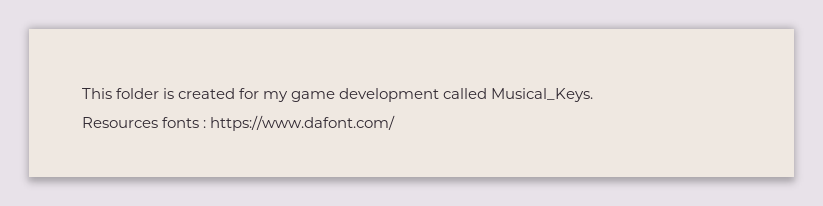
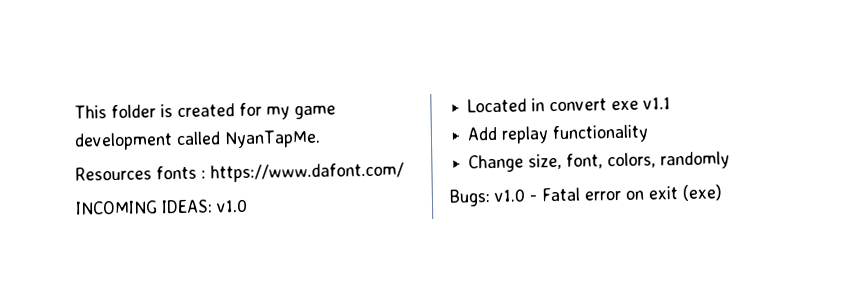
[491,88,594,102] Musical_Keys. -> [224,129,321,149] NyanTapMe.
(396, 123) none -> [75,198,248,215] [467,97,672,113] [467,124,650,144] [468,151,731,173] [449,184,722,207] // INCOMING IDEAS: v1.0 // Located in convert exe v1.1 // Add replay functionality // Change size, font, colors, randomly // Bugs: v1.0 - Fatal error on exit (exe)

